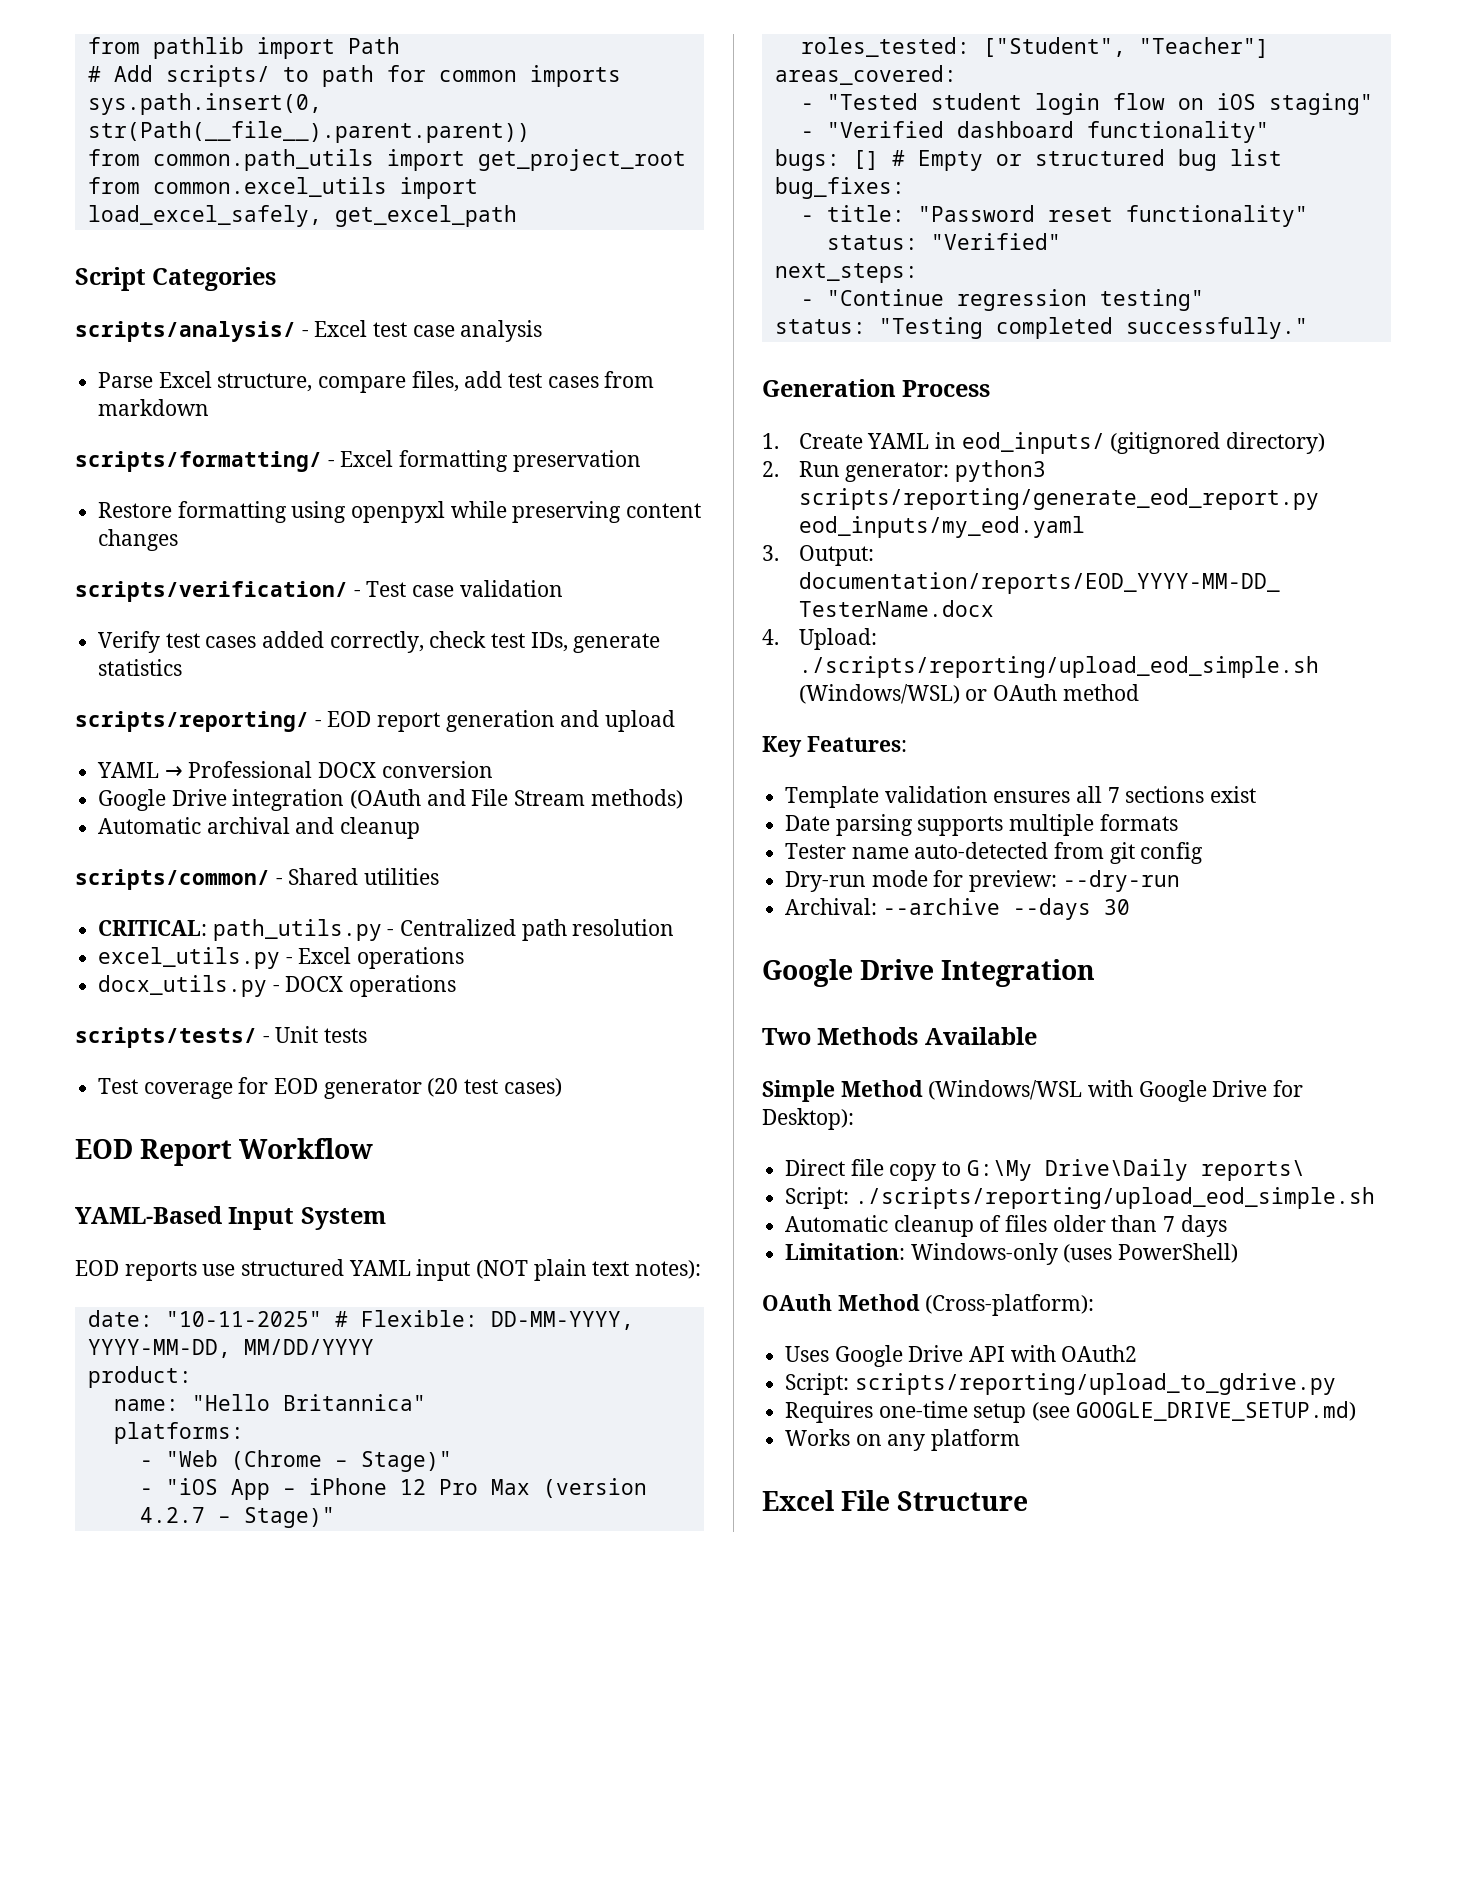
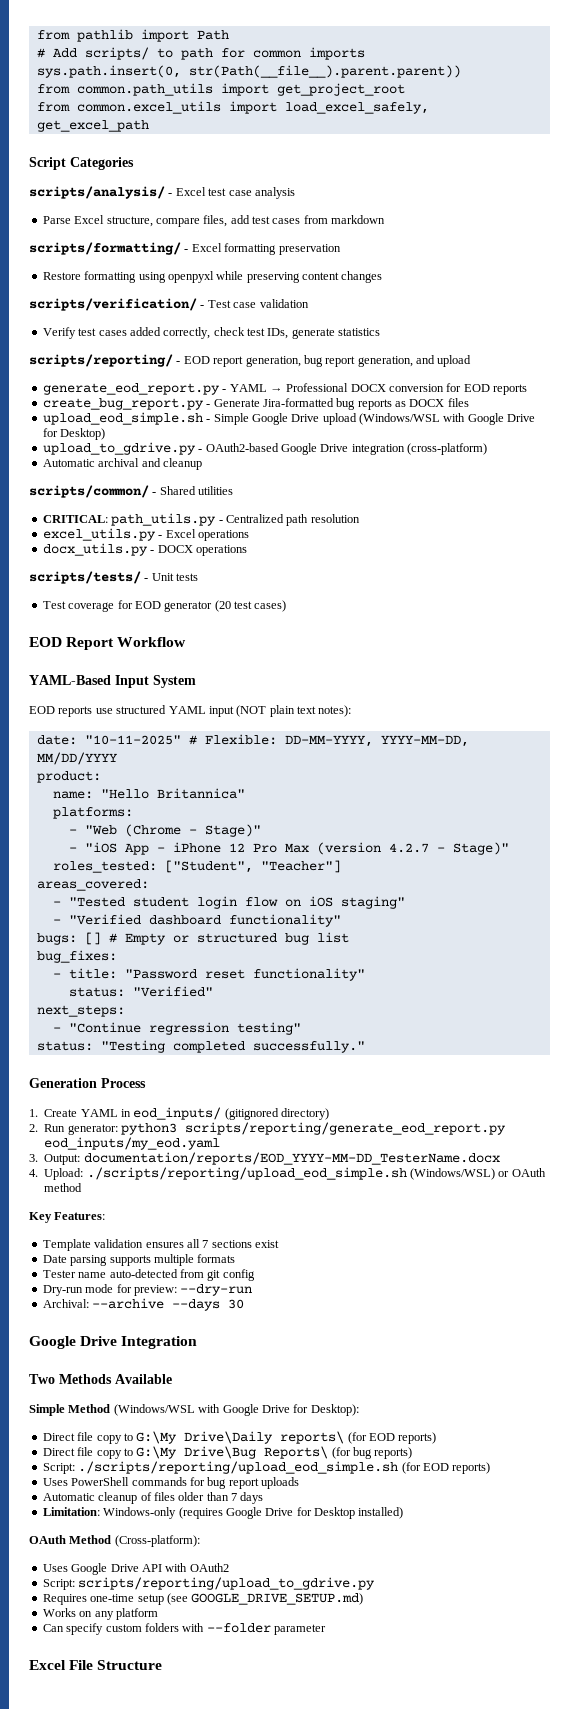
[445,710,555,732] generation -> [245,355,413,367] generation, bug report generation,
(676, 721) none -> [42,383,227,395] generate_eod_report.py -
[98,789,683,811] // Google Drive integration (OAuth and File Stream methods) -> [446,383,528,395] [42,398,469,410] [42,412,536,425] [42,428,106,440] [42,442,487,455] for EOD reports // create_bug_report.py - Generate Jira-formatted bug reports as DOCX files // upload_eod_simple.sh - Simple Google Drive upload (Windows/WSL with Google Drive for Desktop) // upload_to_gdrive.py - OAuth2-based Google Drive integration (cross-platform)
[785,1187,1375,1209] // Script: ./scripts/reporting/upload_eod_simple.sh -> [347,1432,437,1444] [42,1446,413,1459] [42,1461,491,1474] [42,1477,299,1489] (for EOD reports) // Direct file copy to G:\My Drive\Bug Reports\ (for bug reports) // Script: ./scripts/reporting/upload_eod_simple.sh (for EOD reports) // Uses PowerShell commands for bug report uploads
[1063,1243,1239,1263] (uses PowerShell) -> [178,1507,404,1519] (requires Google Drive for Desktop installed)
(1021, 1440) none -> [42,1623,326,1635] // Can specify custom folders with --folder parameter

